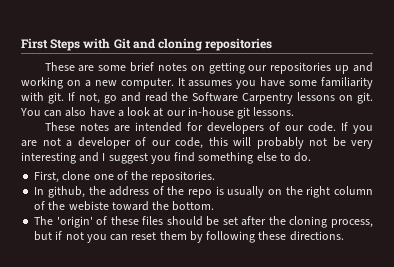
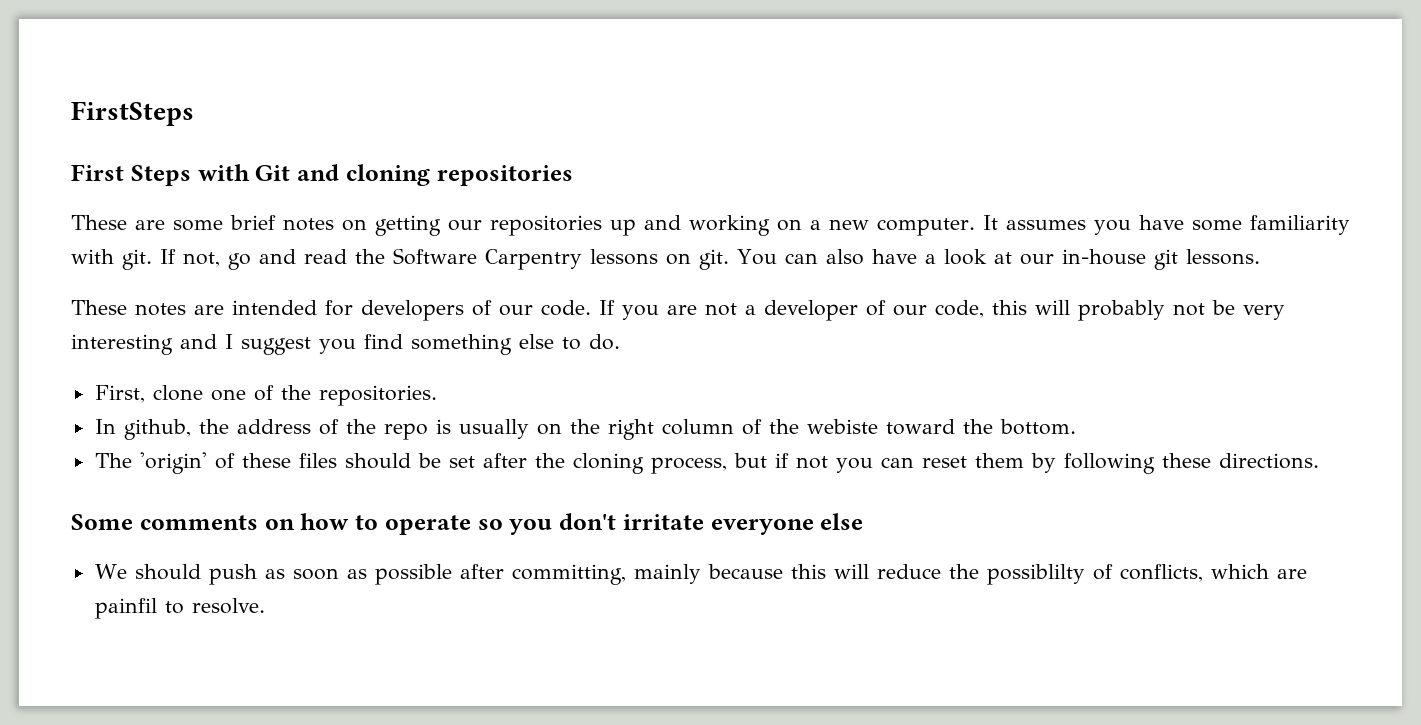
(21, 43) none -> [71,101,194,126] FirstSteps //
(344, 236) none -> [71,513,864,535] [94,564,1307,585] [94,598,265,619] // Some comments on how to operate so you don't irritate everyone else // We should push as soon as possible after committing, mainly because this will reduce the possiblilty of conflicts, which are painfil to resolve.

